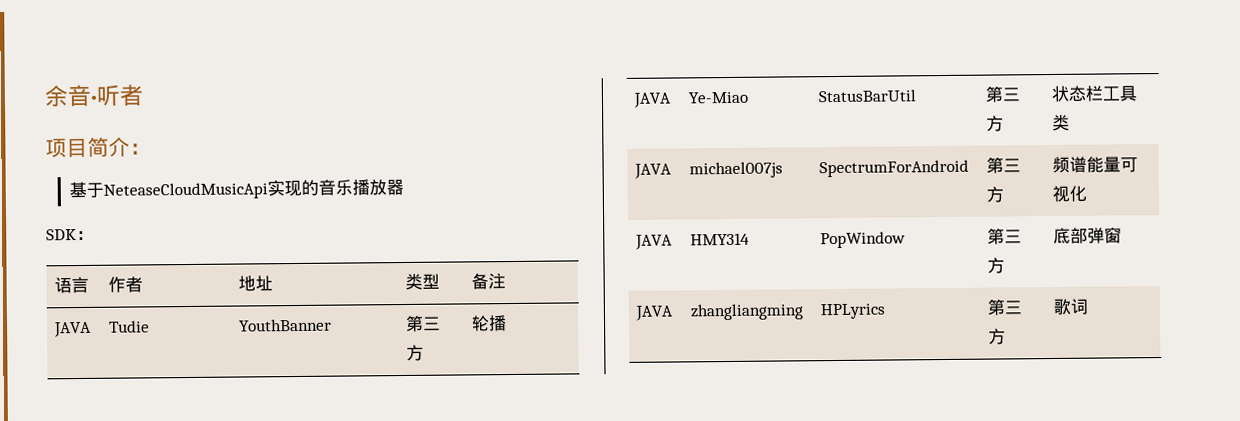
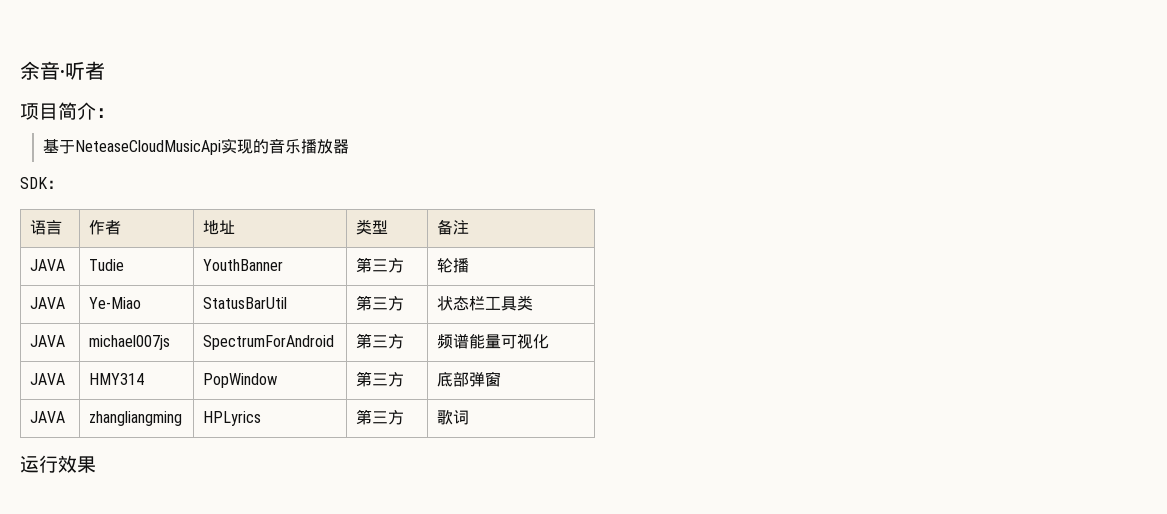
(1089, 306) none -> [20,455,96,473] // 运行效果

